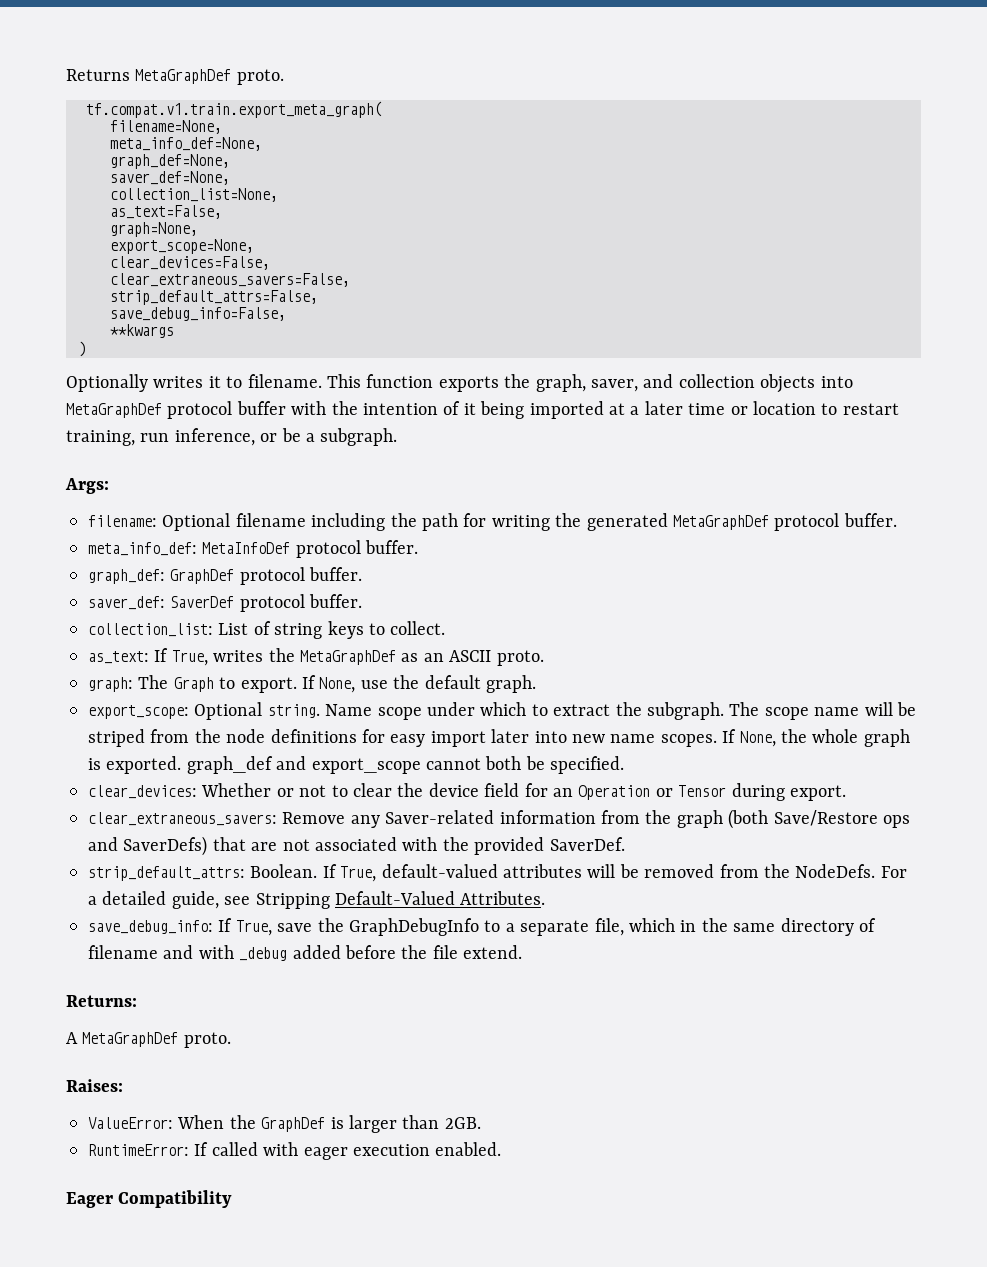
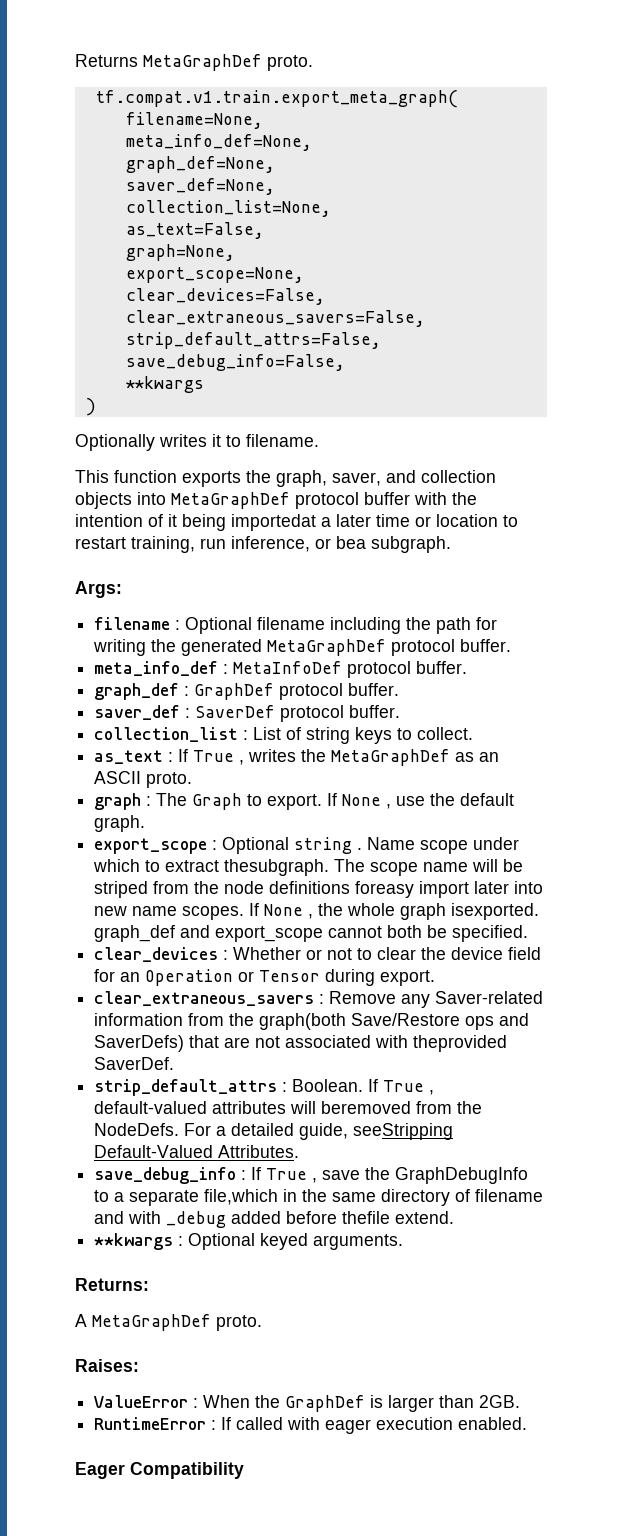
(322, 381) none -> (319, 440) //
[529,401,625,419] imported at -> [231,514,316,531] importedat
[281,428,315,442] be a -> [336,536,366,549] bea
[88,515,157,527] filename: -> [94,617,181,630] filename :
[88,542,197,556] meta_info_def: -> [94,661,229,676] meta_info_def :
[88,569,165,584] graph_def: -> [94,683,190,700] graph_def :
[88,596,165,610] saver_def: -> [94,705,191,720] saver_def :
[88,623,213,637] collection_list: -> [94,727,249,742] collection_list :
[88,648,208,666] as_text: If True, -> [94,749,245,765] as_text : If True ,
[88,677,133,692] graph: -> [94,793,152,810] graph :
[319,677,356,693] None, -> [342,794,392,809] None ,
[88,702,320,720] export_scope: Optional string. -> [94,837,363,854] export_scope : Optional string .
[615,702,724,720] the subgraph. -> [224,859,330,876] thesubgraph.
[362,729,426,747] for easy -> [355,881,415,898] foreasy
[739,731,776,747] None, -> [264,904,314,919] None ,
[88,756,182,774] is exported. -> [451,903,540,920] isexported.
[88,785,197,799] clear_devices: -> [94,947,229,962] clear_devices :
[88,812,277,826] clear_extraneous_savers: -> [94,991,325,1006] clear_extraneous_savers :
[676,809,769,829] graph (both -> [259,1013,347,1030] graph(both
[442,837,545,855] the provided -> [413,1035,508,1052] theprovided
[88,864,377,882] strip_default_attrs: Boolean. If True, -> [94,1079,435,1096] strip_default_attrs : Boolean. If True ,
[619,864,715,878] be removed -> [321,1101,412,1114] beremoved
[224,893,330,909] see Stripping -> [353,1123,454,1140] seeStripping
[88,918,272,936] save_debug_info: If True, -> [94,1167,318,1184] save_debug_info : If True ,
[594,918,675,936] file, which -> [204,1189,279,1205] file,which
[401,945,458,959] the file -> [342,1211,391,1224] thefile
(523, 952) none -> [94,1233,404,1250] // **kwargs : Optional keyed arguments.
[88,1117,173,1129] ValueError: -> [94,1395,199,1408] ValueError :
[88,1144,189,1156] RuntimeError: -> [94,1417,217,1430] RuntimeError :

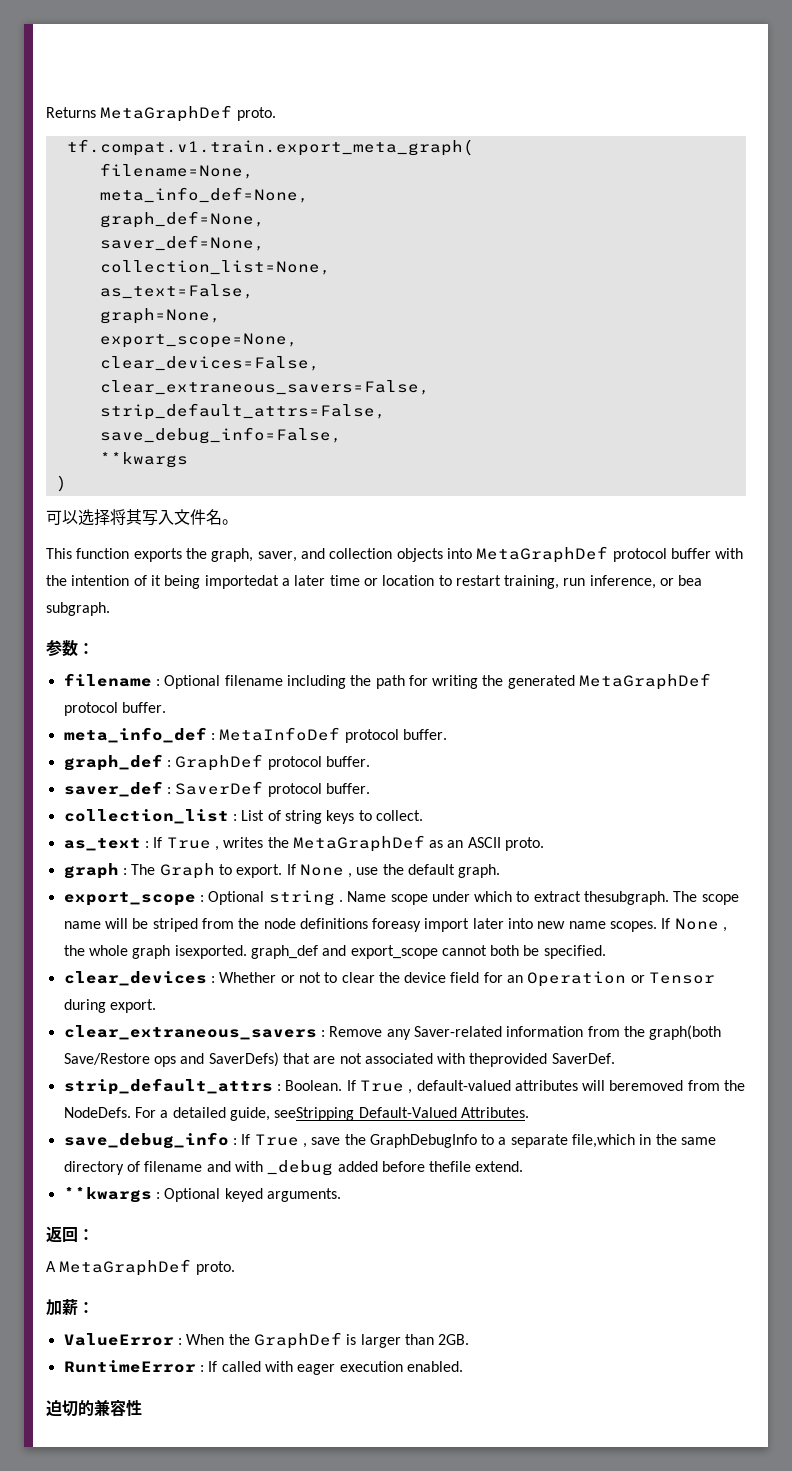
[75,434,319,451] Optionally writes it to filename. -> [46,509,238,526] 可以选择将其写入文件名。
[75,581,122,598] Args: -> [46,640,94,657] 参数：
[75,1278,149,1291] Returns: -> [46,1226,94,1243] 返回：
[75,1359,139,1372] Raises: -> [46,1299,94,1316] 加薪：
[75,1462,244,1479] Eager Compatibility -> [46,1399,142,1417] 迫切的兼容性

